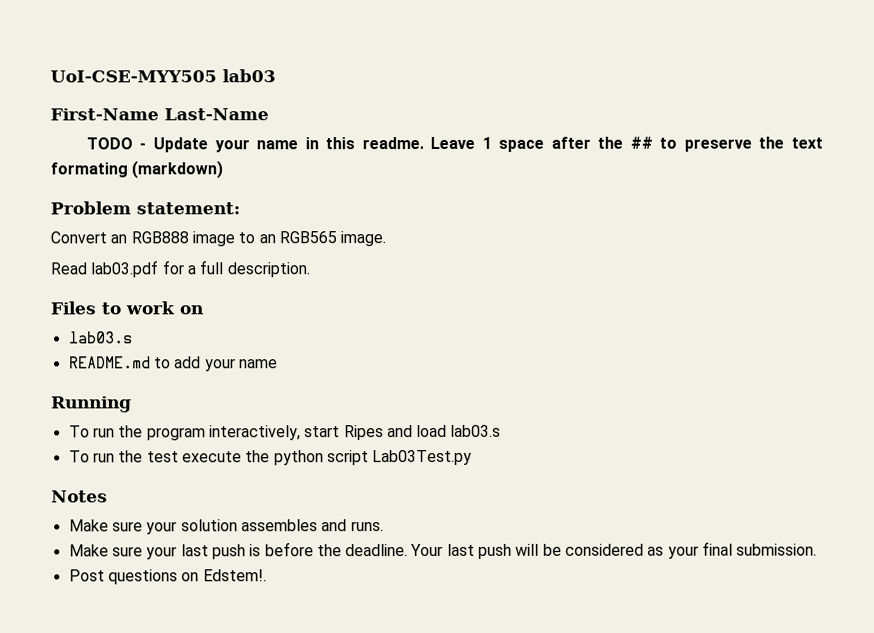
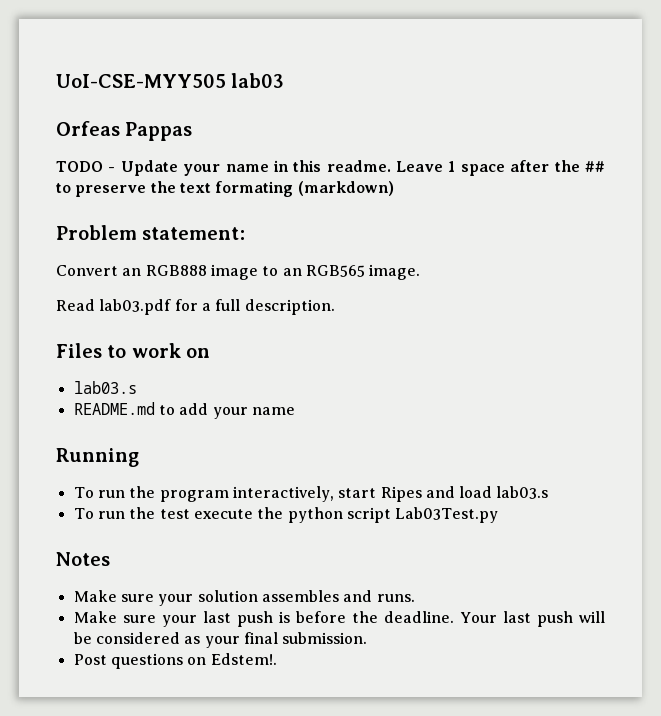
[50,108,269,121] First-Name Last-Name -> [56,121,193,141] Orfeas Pappas

